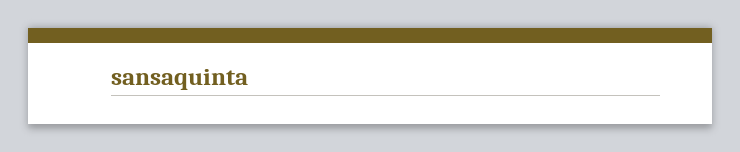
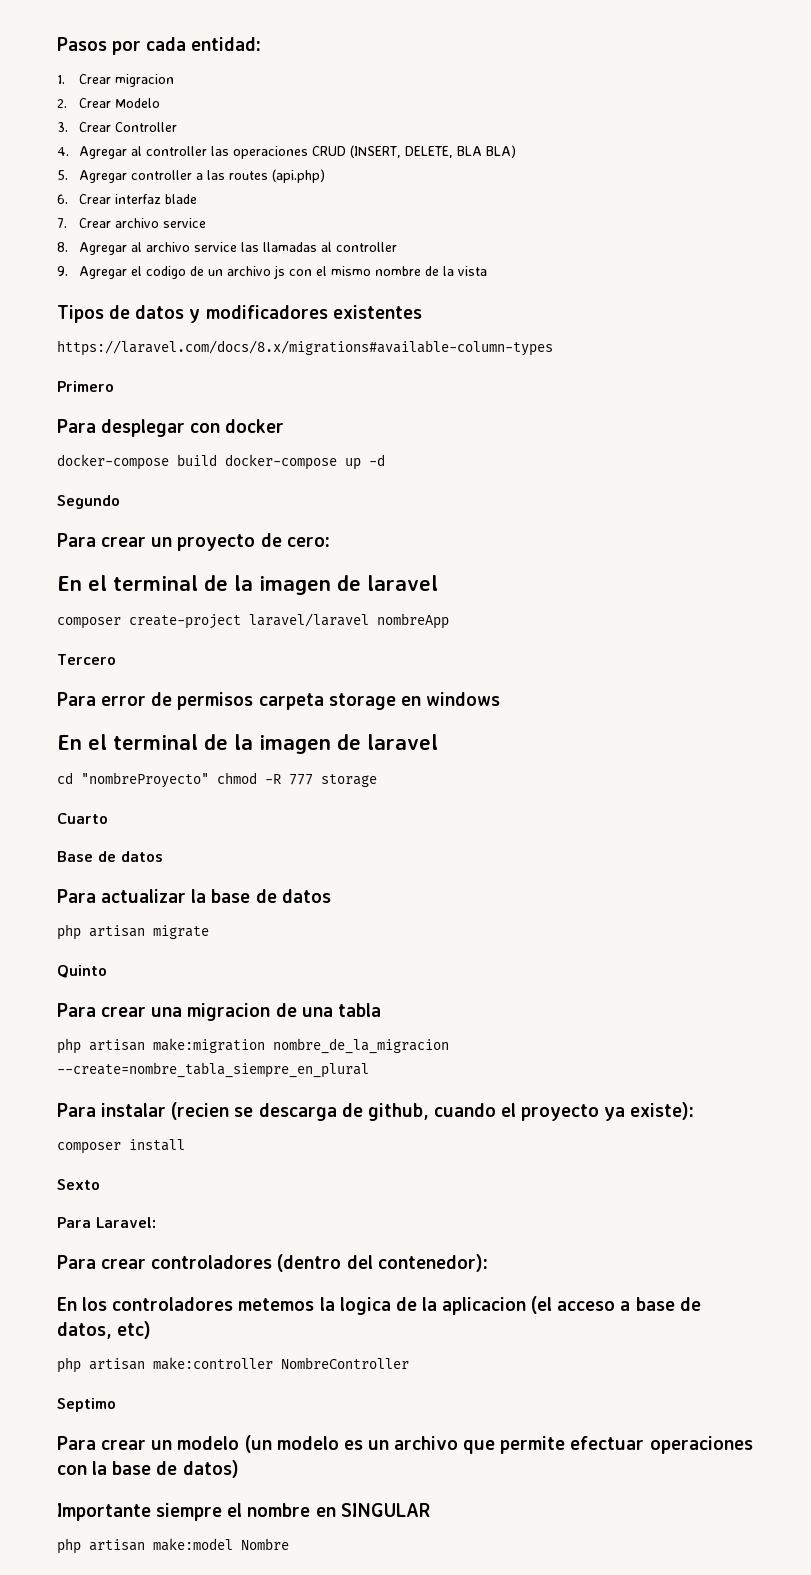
[111,69,248,90] sansaquinta -> [57,37,262,55] [57,74,175,87] [57,98,161,108] [57,122,178,132] [57,145,517,159] [57,169,326,183] [57,194,198,204] [57,218,207,228] [57,242,398,255] [57,265,488,279] [57,305,422,323] [57,340,553,356] [57,381,114,392] [57,419,285,437] [57,454,385,470] [57,495,120,509] [57,533,330,551] [57,575,438,595] [57,613,449,629] [57,654,116,665] [57,692,500,710] [57,734,438,754] [57,772,377,788] [57,813,108,824] [57,851,163,862] [57,889,331,903] [57,924,209,940] [57,965,107,978] [57,1003,381,1021] [57,1038,449,1054] [57,1062,369,1078] [57,1102,695,1121] [57,1139,185,1154] [57,1179,100,1190] [57,1217,156,1228] [57,1254,488,1272] [57,1296,701,1315] [57,1321,152,1339] [57,1357,409,1373] [57,1398,116,1412] [57,1435,753,1454] [57,1460,239,1478] [57,1503,430,1521] [57,1538,289,1554] Pasos por cada entidad: // 1. Crear migracion // 2. Crear Modelo // 3. Crear Controller // 4. Agregar al controller las operaciones CRUD (INSERT, DELETE, BLA BLA) // 5. Agregar controller a las routes (api.php) // 6. Crear interfaz blade // 7. Crear archivo service // 8. Agregar al archivo service las llamadas al controller // 9. Agregar el codigo de un archivo js con el mismo nombre de la vista // Tipos de datos y modificadores existentes // https://laravel.com/docs/8.x/migrations#available-column-types // Primero // Para desplegar con docker // docker-compose build docker-compose up -d // Segundo // Para crear un proyecto de cero: // En el terminal de la imagen de laravel // composer create-project laravel/laravel nombreApp // Tercero // Para error de permisos carpeta storage en windows // En el terminal de la imagen de laravel // cd "nombreProyecto" chmod -R 777 storage // Cuarto // Base de datos // Para actualizar la base de datos // php artisan migrate // Quinto // Para crear una migracion de una tabla // php artisan make:migration nombre_de_la_migracion --create=nombre_tabla_siempre_en_plural // Para instalar (recien se descarga de github, cuando el proyecto ya existe): // composer install // Sexto // Para Laravel: // Para crear controladores (dentro del contenedor): // En los controladores metemos la logica de la aplicacion (el acceso a base de datos, etc) // php artisan make:controller NombreController // Septimo // Para crear un modelo (un modelo es un archivo que permite efectuar operaciones con la base de datos) // Importante siempre el nombre en SINGULAR // php artisan make:model Nombre

